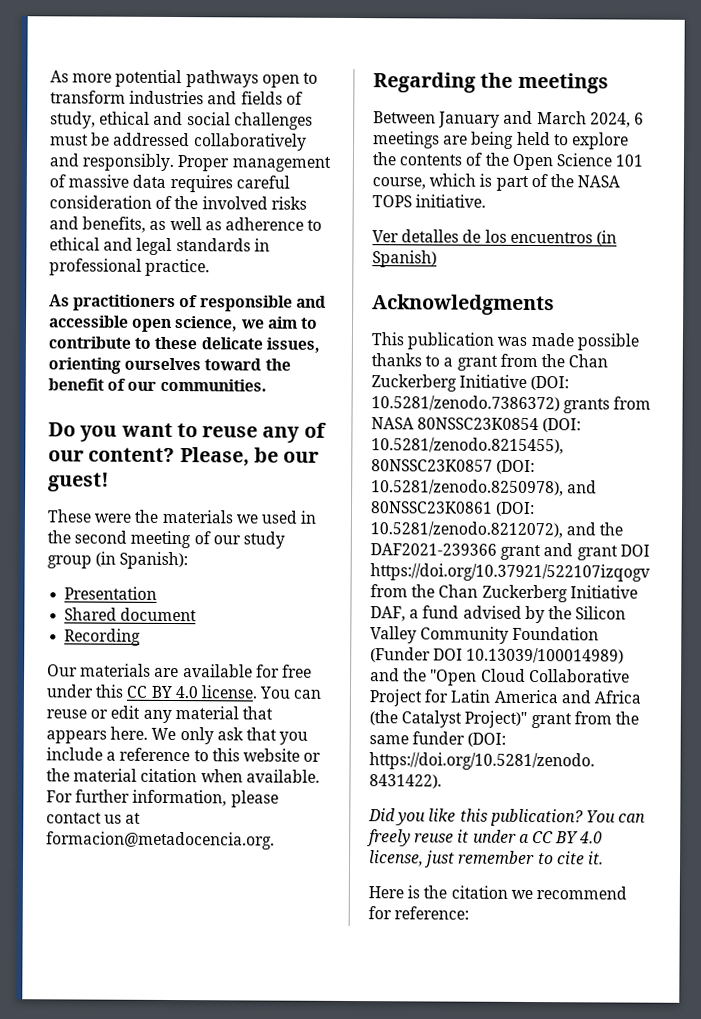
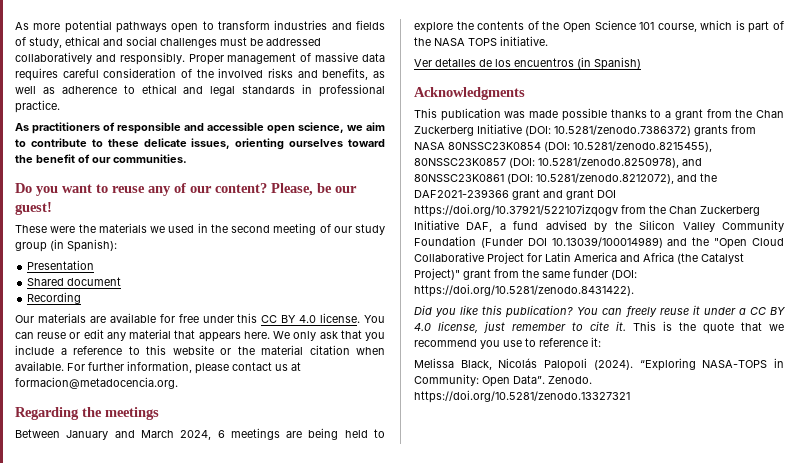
[368,886,404,899] // Here -> [633,321,656,331] This
[450,885,627,900] [368,906,470,920] citation we recommend for reference: -> [703,322,784,334] [414,337,601,349] [414,358,784,371] [414,374,592,387] [414,390,630,403] quote that we recommend you use to reference it: // Melissa Black, Nicolás Palopoli (2024). “Exploring NASA-TOPS in Community: Open Data”. Zenodo. https://doi.org/10.5281/zenodo.13327321

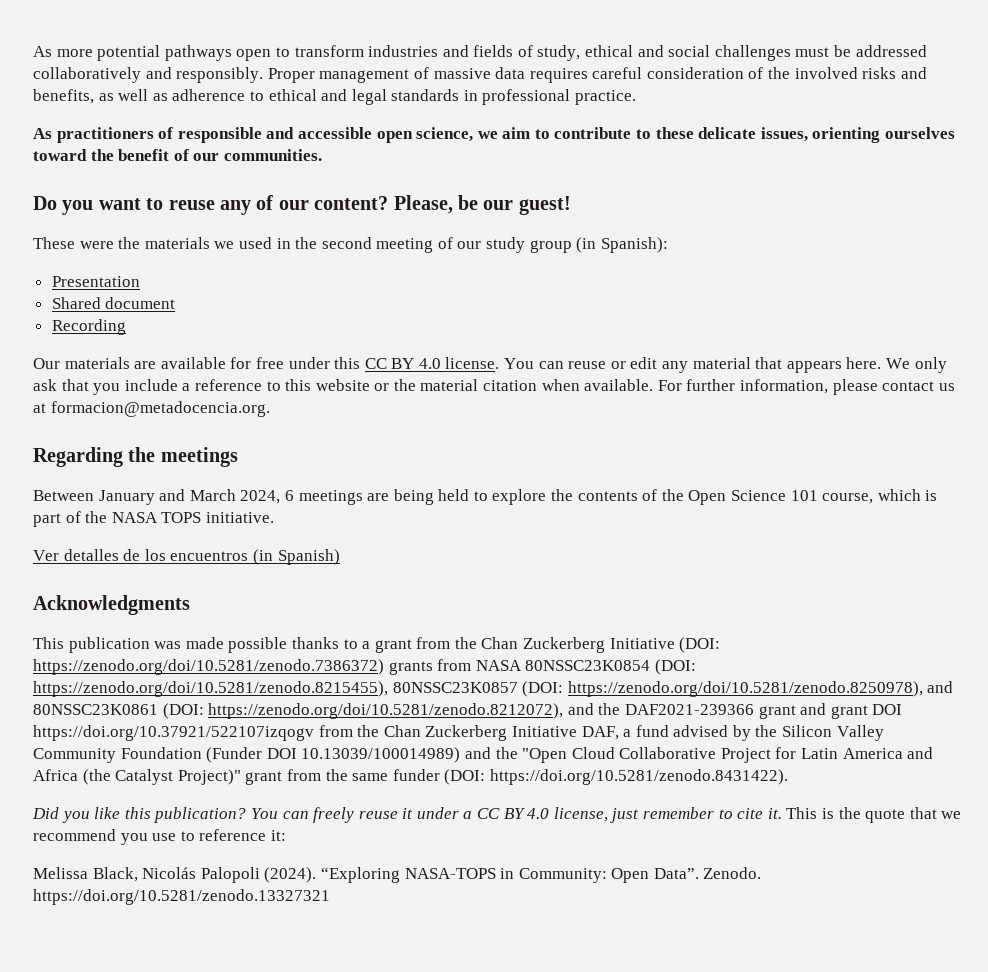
[554,125,691,136] 10.5281/zenodo.7386372) -> [33,659,384,675] https://zenodo.org/doi/10.5281/zenodo.7386372)
[573,141,712,152] 10.5281/zenodo.8215455), -> [33,681,388,697] https://zenodo.org/doi/10.5281/zenodo.8215455),
[538,157,679,168] 10.5281/zenodo.8250978), -> [567,681,923,697] https://zenodo.org/doi/10.5281/zenodo.8250978),
[536,173,674,184] 10.5281/zenodo.8212072), -> [208,703,564,719] https://zenodo.org/doi/10.5281/zenodo.8212072),

